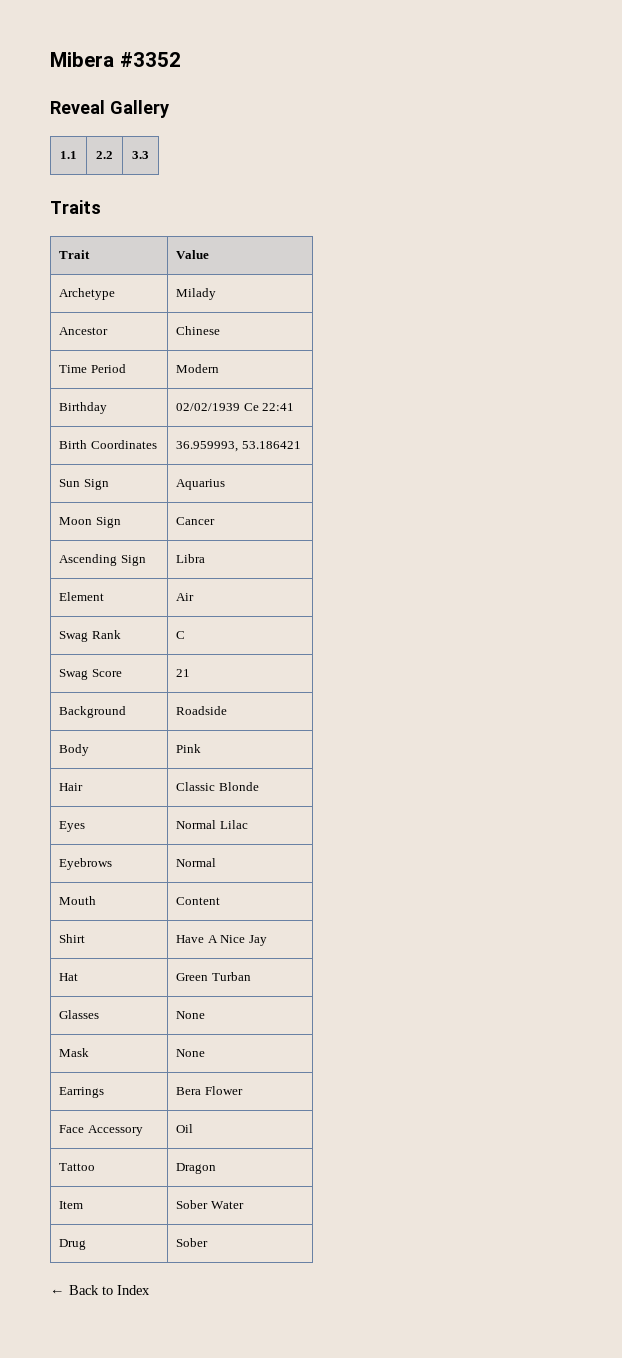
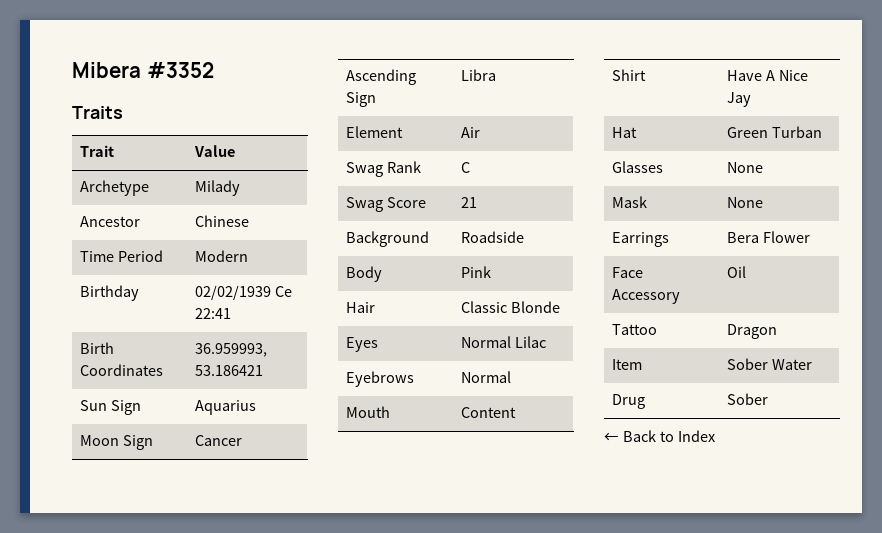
[50,100,169,118] [60,151,77,159] [96,151,113,159] [132,151,149,159] // Reveal Gallery // 1.1 | 2.2 | 3.3 -> (214, 70) none

